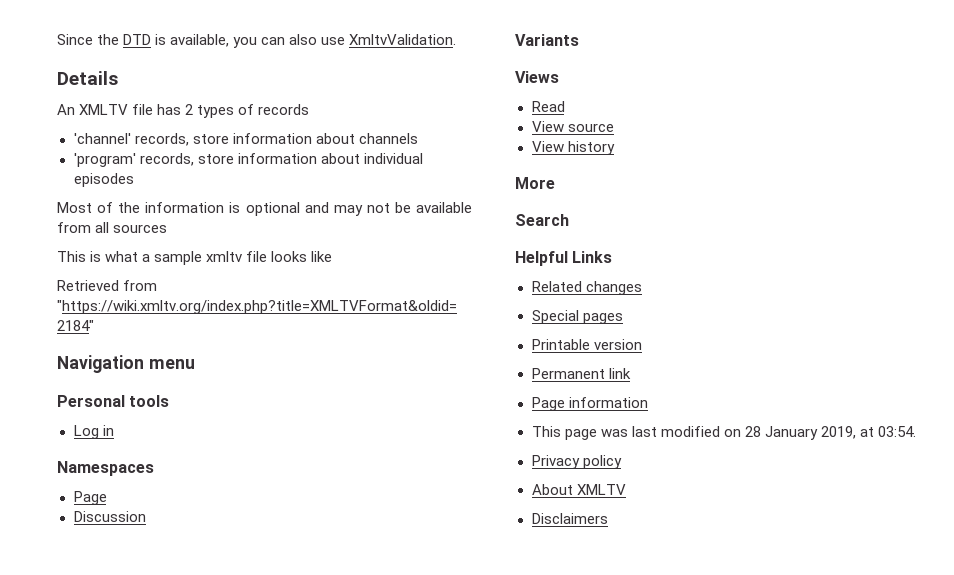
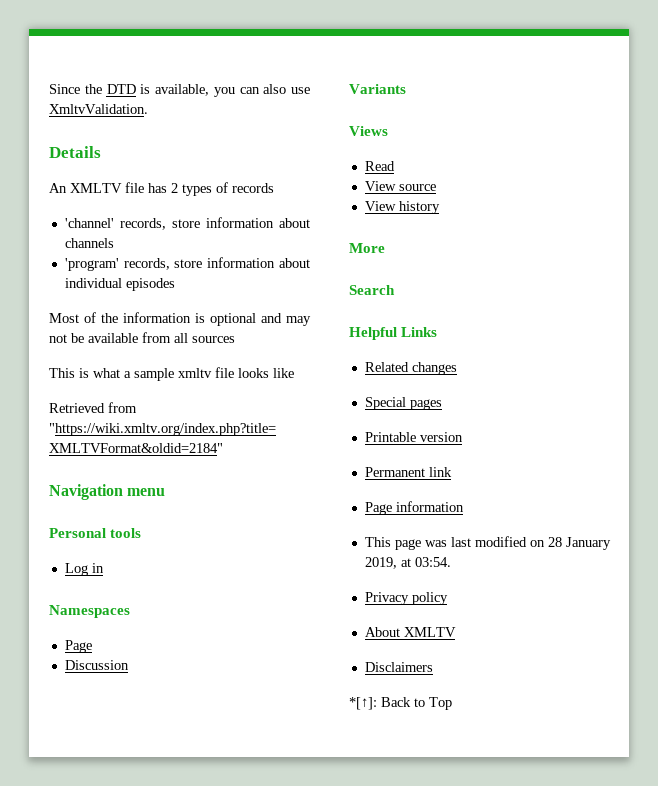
(608, 518) none -> [349,697,452,710] // *[↑]: Back to Top

